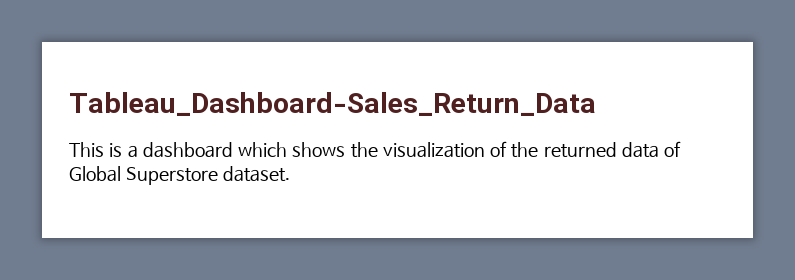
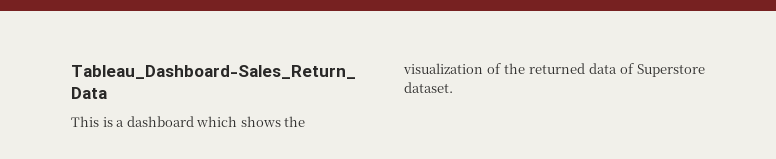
[69,166,121,182] Global -> (634, 68) none

